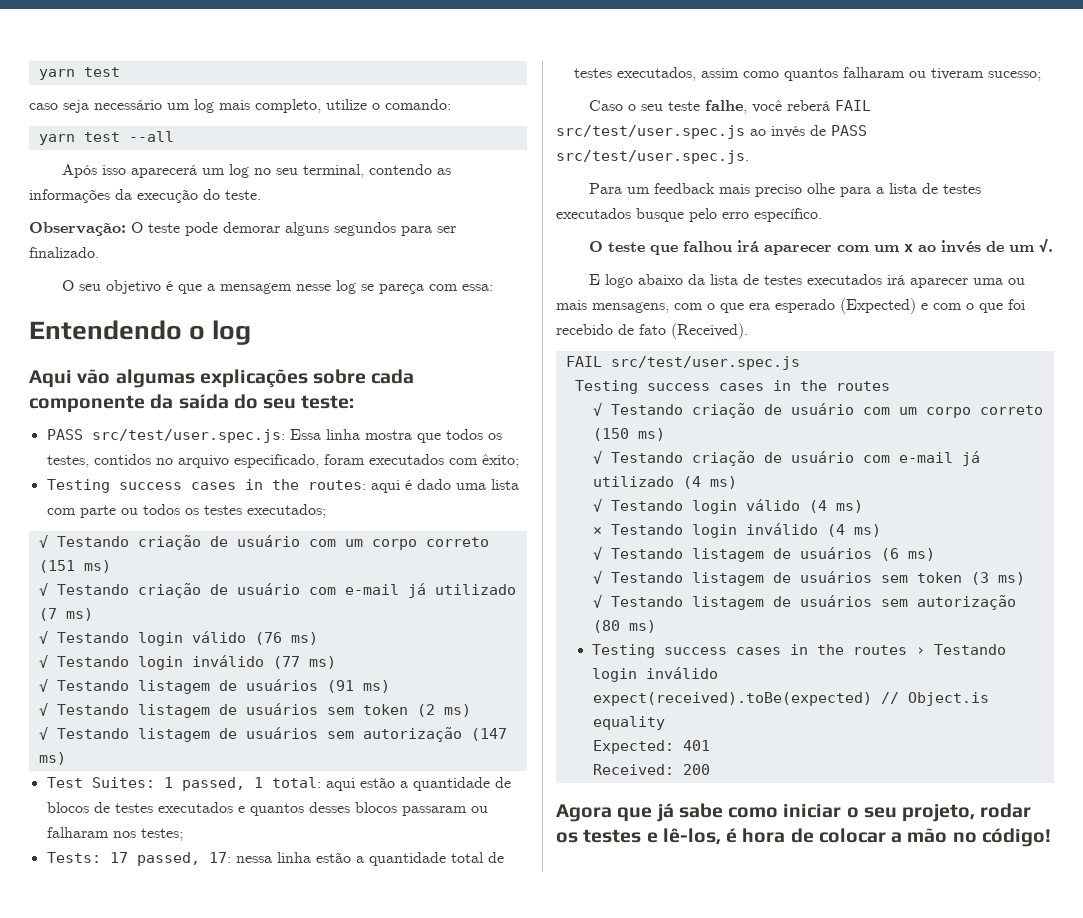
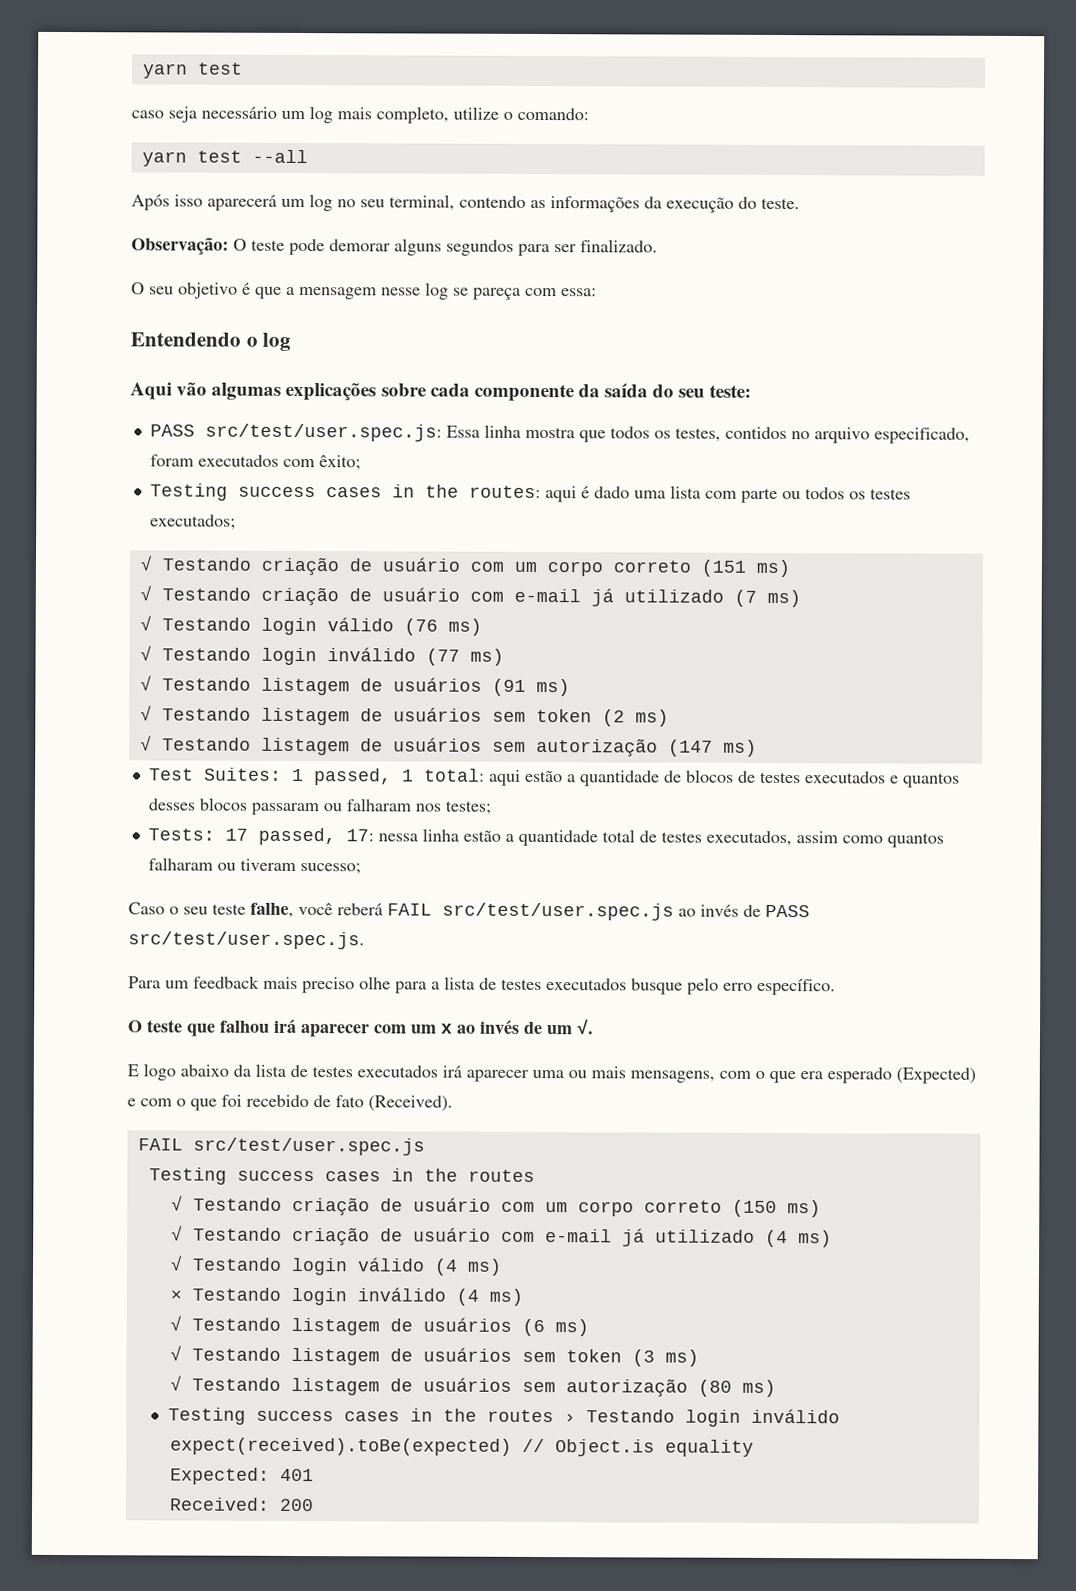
[556,803,1032,822] [556,828,1051,847] // Agora que já sabe como iniciar o seu projeto, rodar os testes e lê-los, é hora de colocar a mão no código! -> (314, 1505) none

